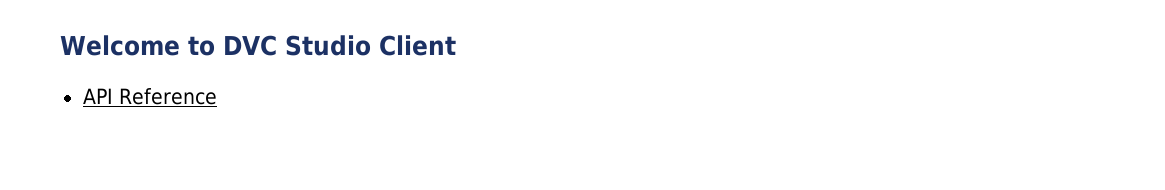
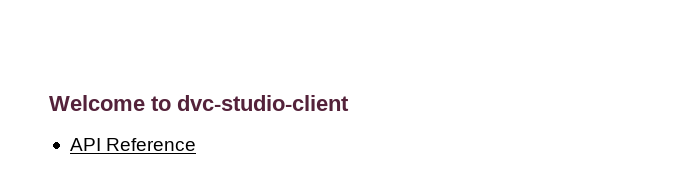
[222,35,456,56] DVC Studio Client -> [177,95,349,111] dvc-studio-client

